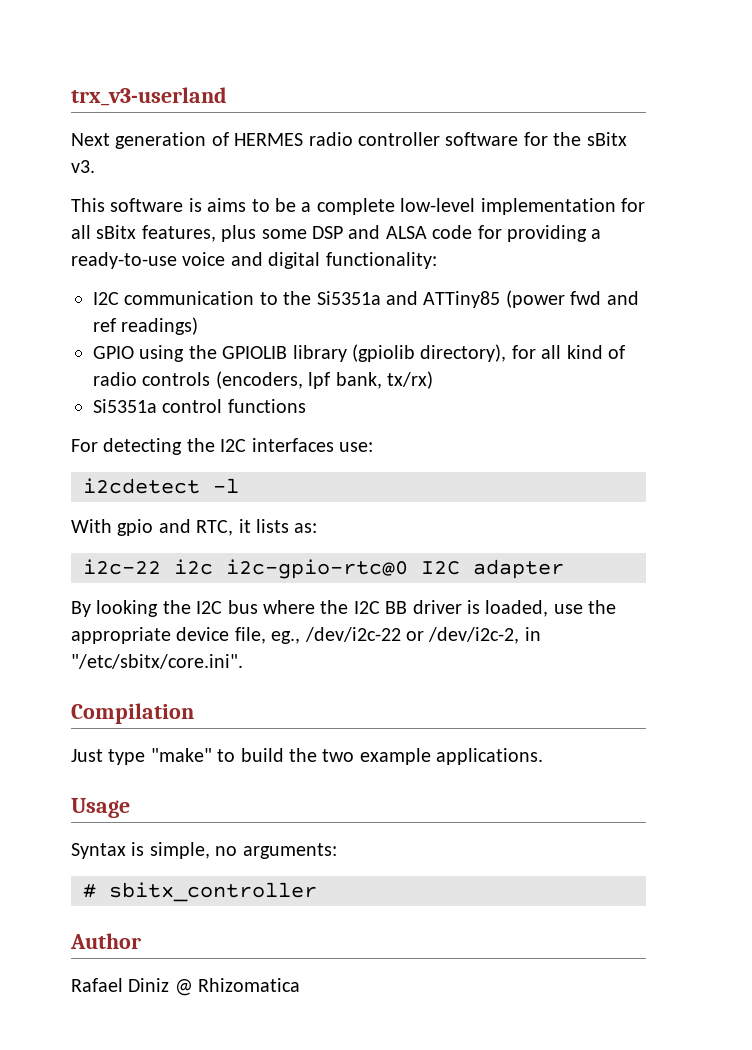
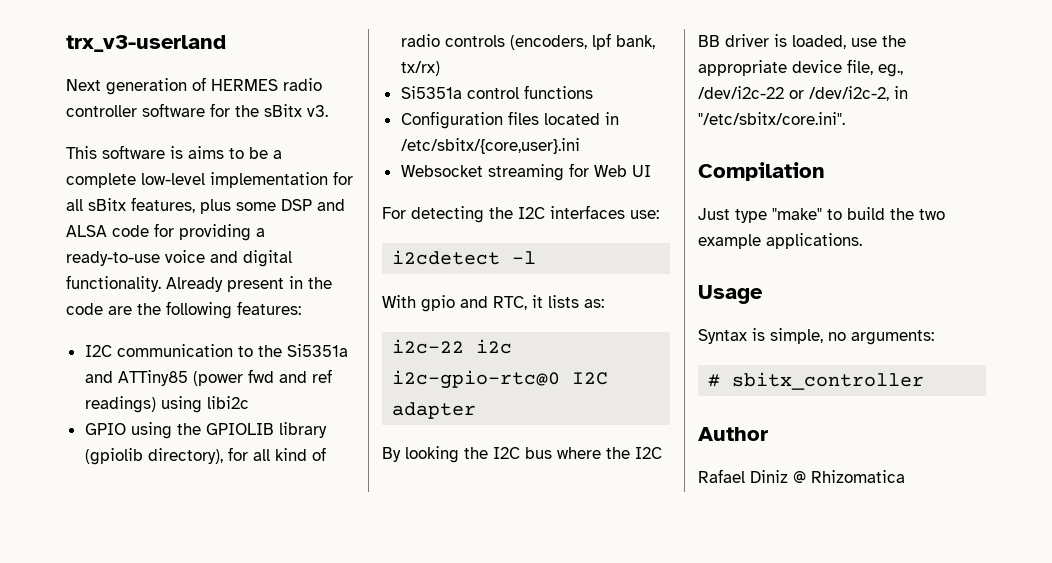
[325,252,437,269] functionality: -> [66,275,332,292] [66,301,301,319] functionality. Already present in the code are the following features:
(199, 326) none -> [160,396,249,413] using libi2c
(306, 406) none -> [400,111,619,129] [400,138,580,154] [400,163,651,181] // Configuration files located in /etc/sbitx/{core,user}.ini // Websocket streaming for Web UI

